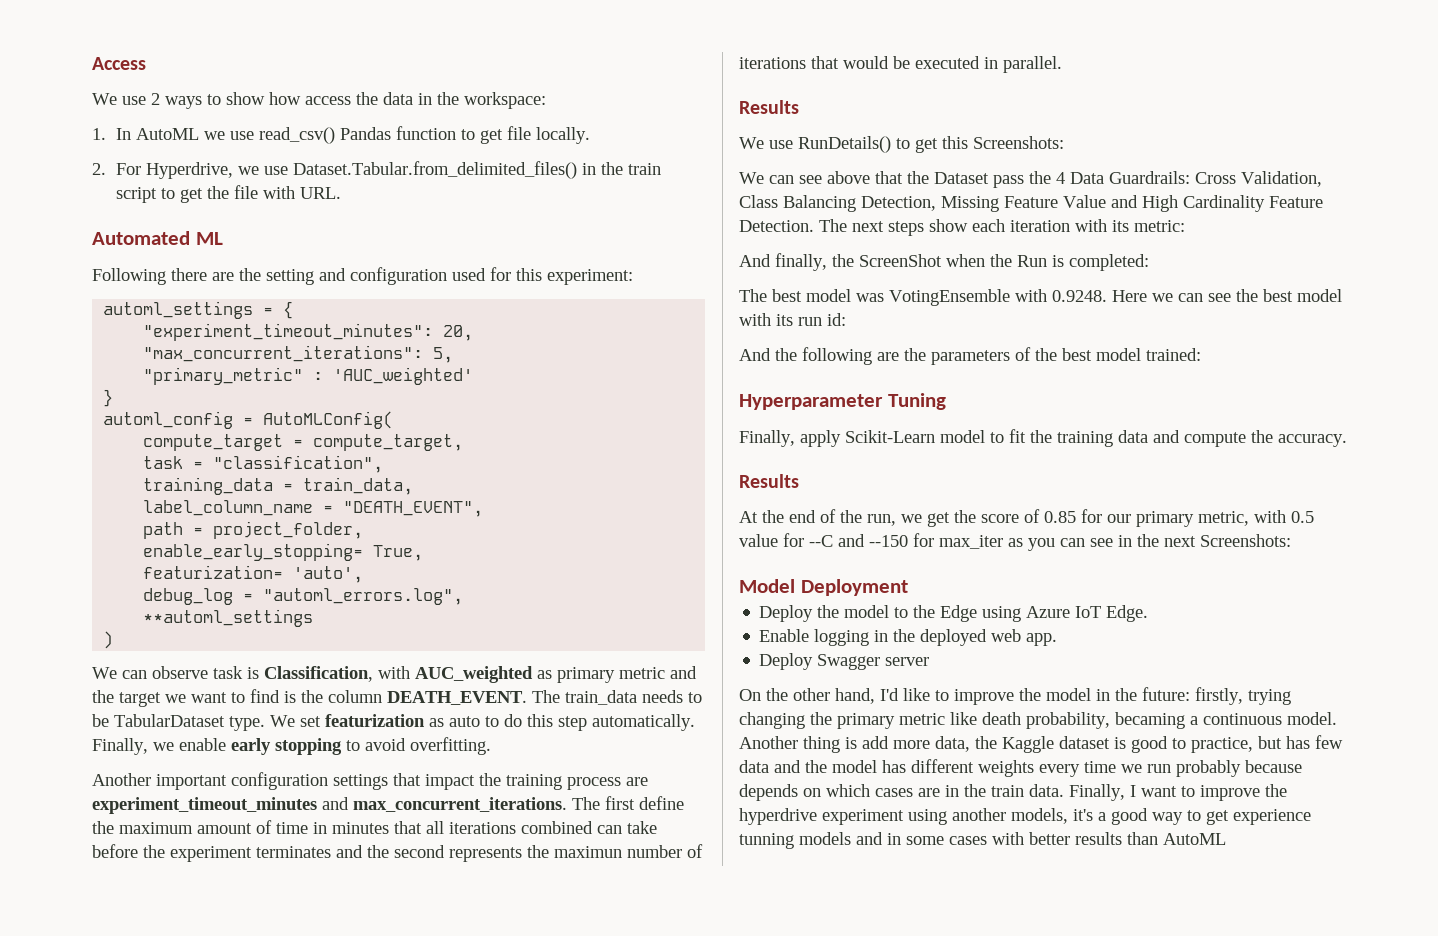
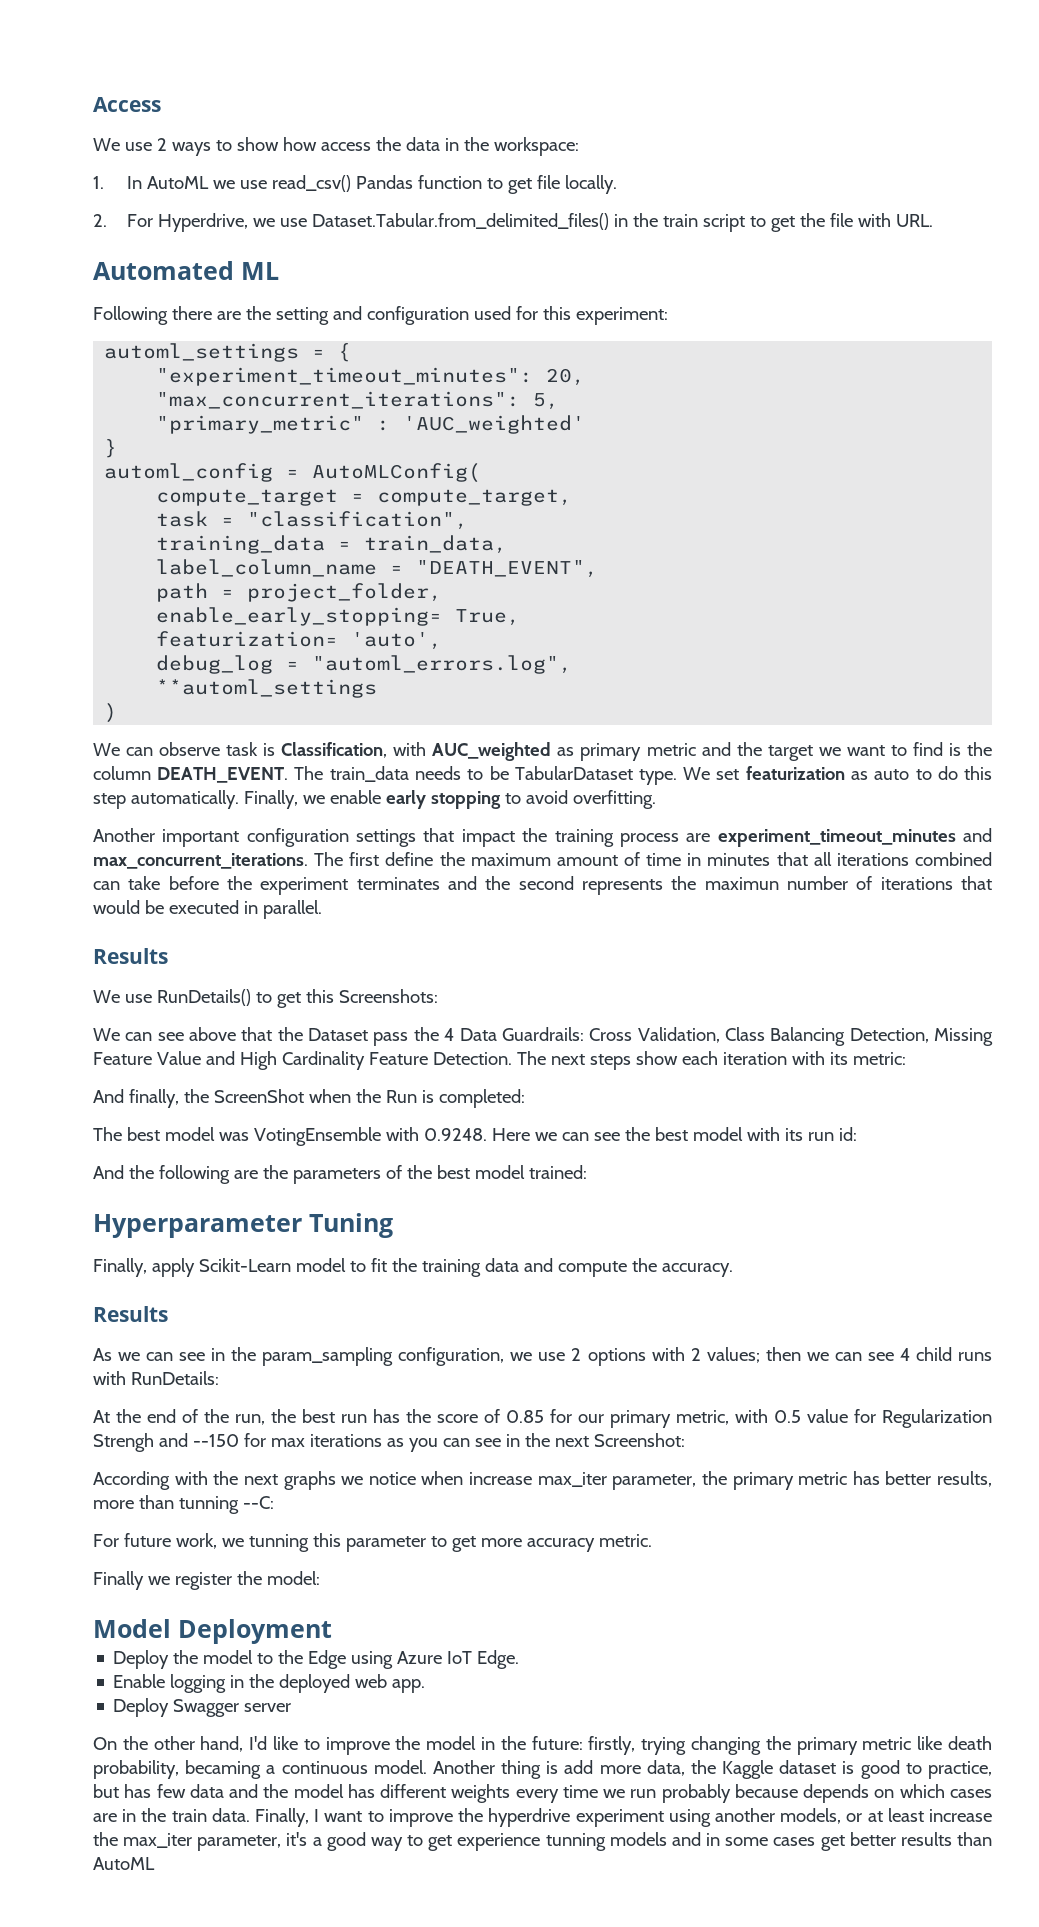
(799, 481) none -> [93,1347,992,1366] [93,1371,219,1385] // As we can see in the param_sampling configuration, we use 2 options with 2 values; then we can see 4 child runs with RunDetails:
[901,512,950,527] we get -> [271,1409,400,1423] the best run has
[809,535,833,547] --C -> [882,1409,992,1428] [93,1433,154,1452] Regularization Strengh
[939,535,1003,549] max_iter -> [270,1434,382,1447] max iterations
[1200,534,1291,547] Screenshots: -> [593,1433,685,1447] [93,1471,992,1490] [93,1495,274,1514] [93,1533,652,1552] [93,1571,320,1590] Screenshot: // According with the next graphs we notice when increase max_iter parameter, the primary metric has better results, more than tunning --C: // For future work, we tunning this parameter to get more accuracy metric. // Finally we register the model:
(1068, 816) none -> [846,1808,993,1822] [93,1832,282,1851] or at least increase the max_iter parameter,
[992,832,1024,845] with -> [820,1835,845,1851] get

